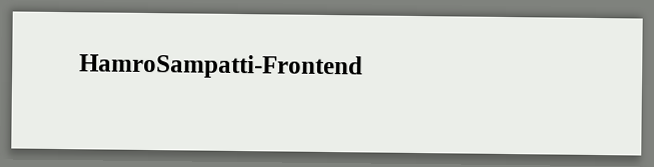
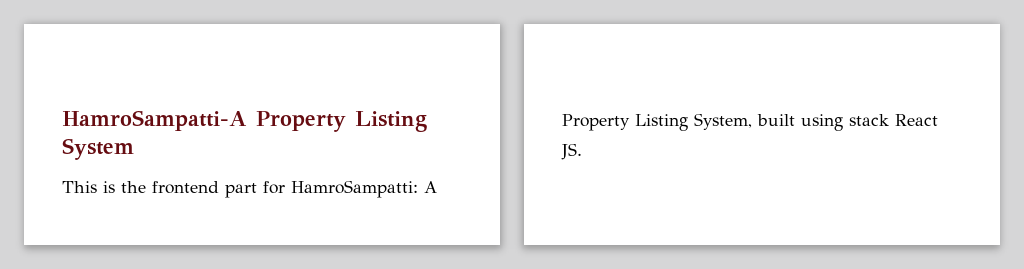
[79,53,363,80] HamroSampatti-Frontend -> [62,110,427,132] [62,138,134,160] [62,180,437,198] [562,113,938,131] [561,143,582,160] HamroSampatti-A Property Listing System // This is the frontend part for HamroSampatti: A Property Listing System, built using stack React JS.

